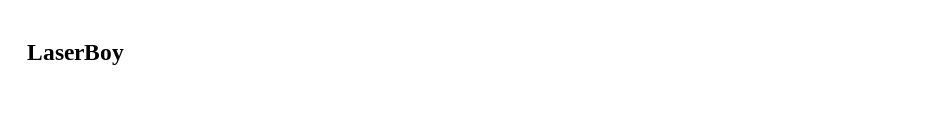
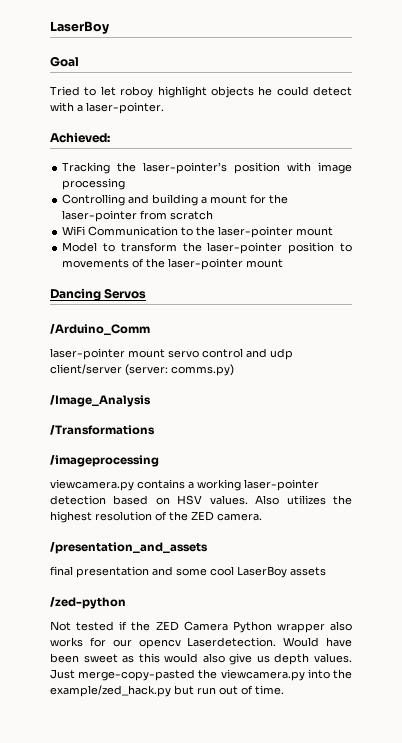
[27,45,124,65] LaserBoy -> [50,21,109,34] [50,56,79,67] [50,86,352,98] [50,102,164,114] [50,132,110,143] [62,162,352,174] [62,178,126,190] [62,194,289,206] [62,210,214,222] [62,226,334,238] [62,242,352,254] [62,258,284,270] [50,288,147,301] [50,324,150,335] [50,348,293,360] [50,364,234,376] [50,395,151,407] [50,425,155,435] [50,455,159,467] [50,479,319,491] [50,495,352,505] [50,511,262,523] [50,542,208,554] [50,566,326,578] [50,597,126,609] [50,621,352,633] [50,637,352,649] [50,653,352,665] [50,669,352,681] [50,685,284,697] LaserBoy // Goal // Tried to let roboy highlight objects he could detect with a laser-pointer. // Achieved: // Tracking the laser-pointer’s position with image processing // Controlling and building a mount for the laser-pointer from scratch // WiFi Communication to the laser-pointer mount // Model to transform the laser-pointer position to movements of the laser-pointer mount // Dancing Servos // /Arduino_Comm // laser-pointer mount servo control and udp client/server (server: comms.py) // /Image_Analysis // /Transformations // /imageprocessing // viewcamera.py contains a working laser-pointer detection based on HSV values. Also utilizes the highest resolution of the ZED camera. // /presentation_and_assets // final presentation and some cool LaserBoy assets // /zed-python // Not tested if the ZED Camera Python wrapper also works for our opencv Laserdetection. Would have been sweet as this would also give us depth values. Just merge-copy-pasted the viewcamera.py into the example/zed_hack.py but run out of time.

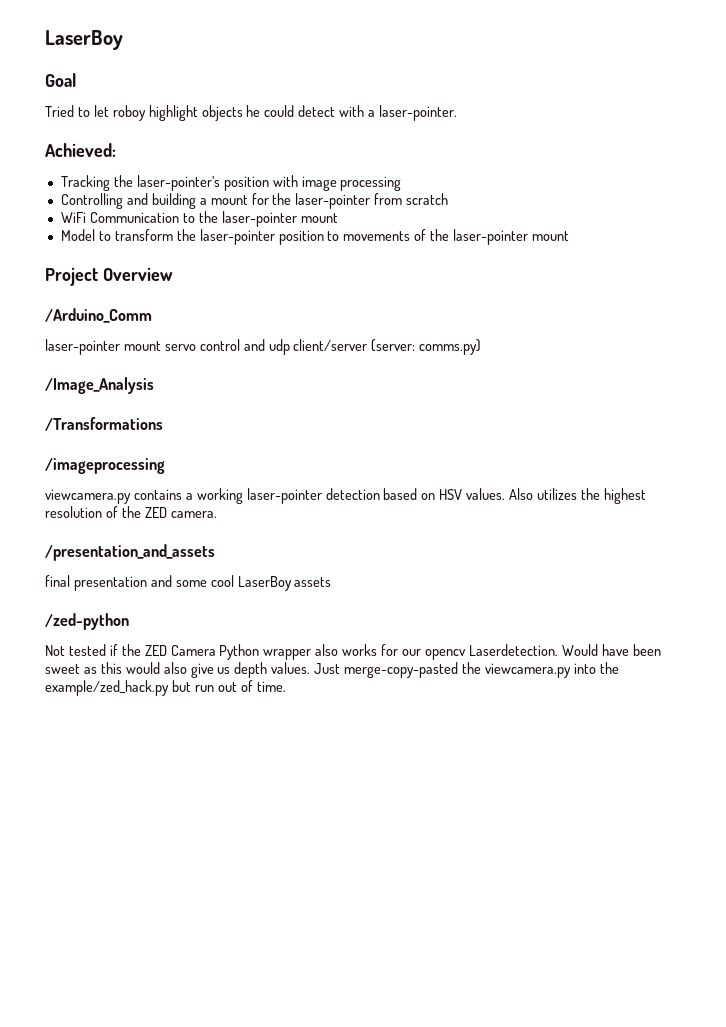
[50,288,147,301] Dancing Servos -> [45,267,173,286] Project Overview

